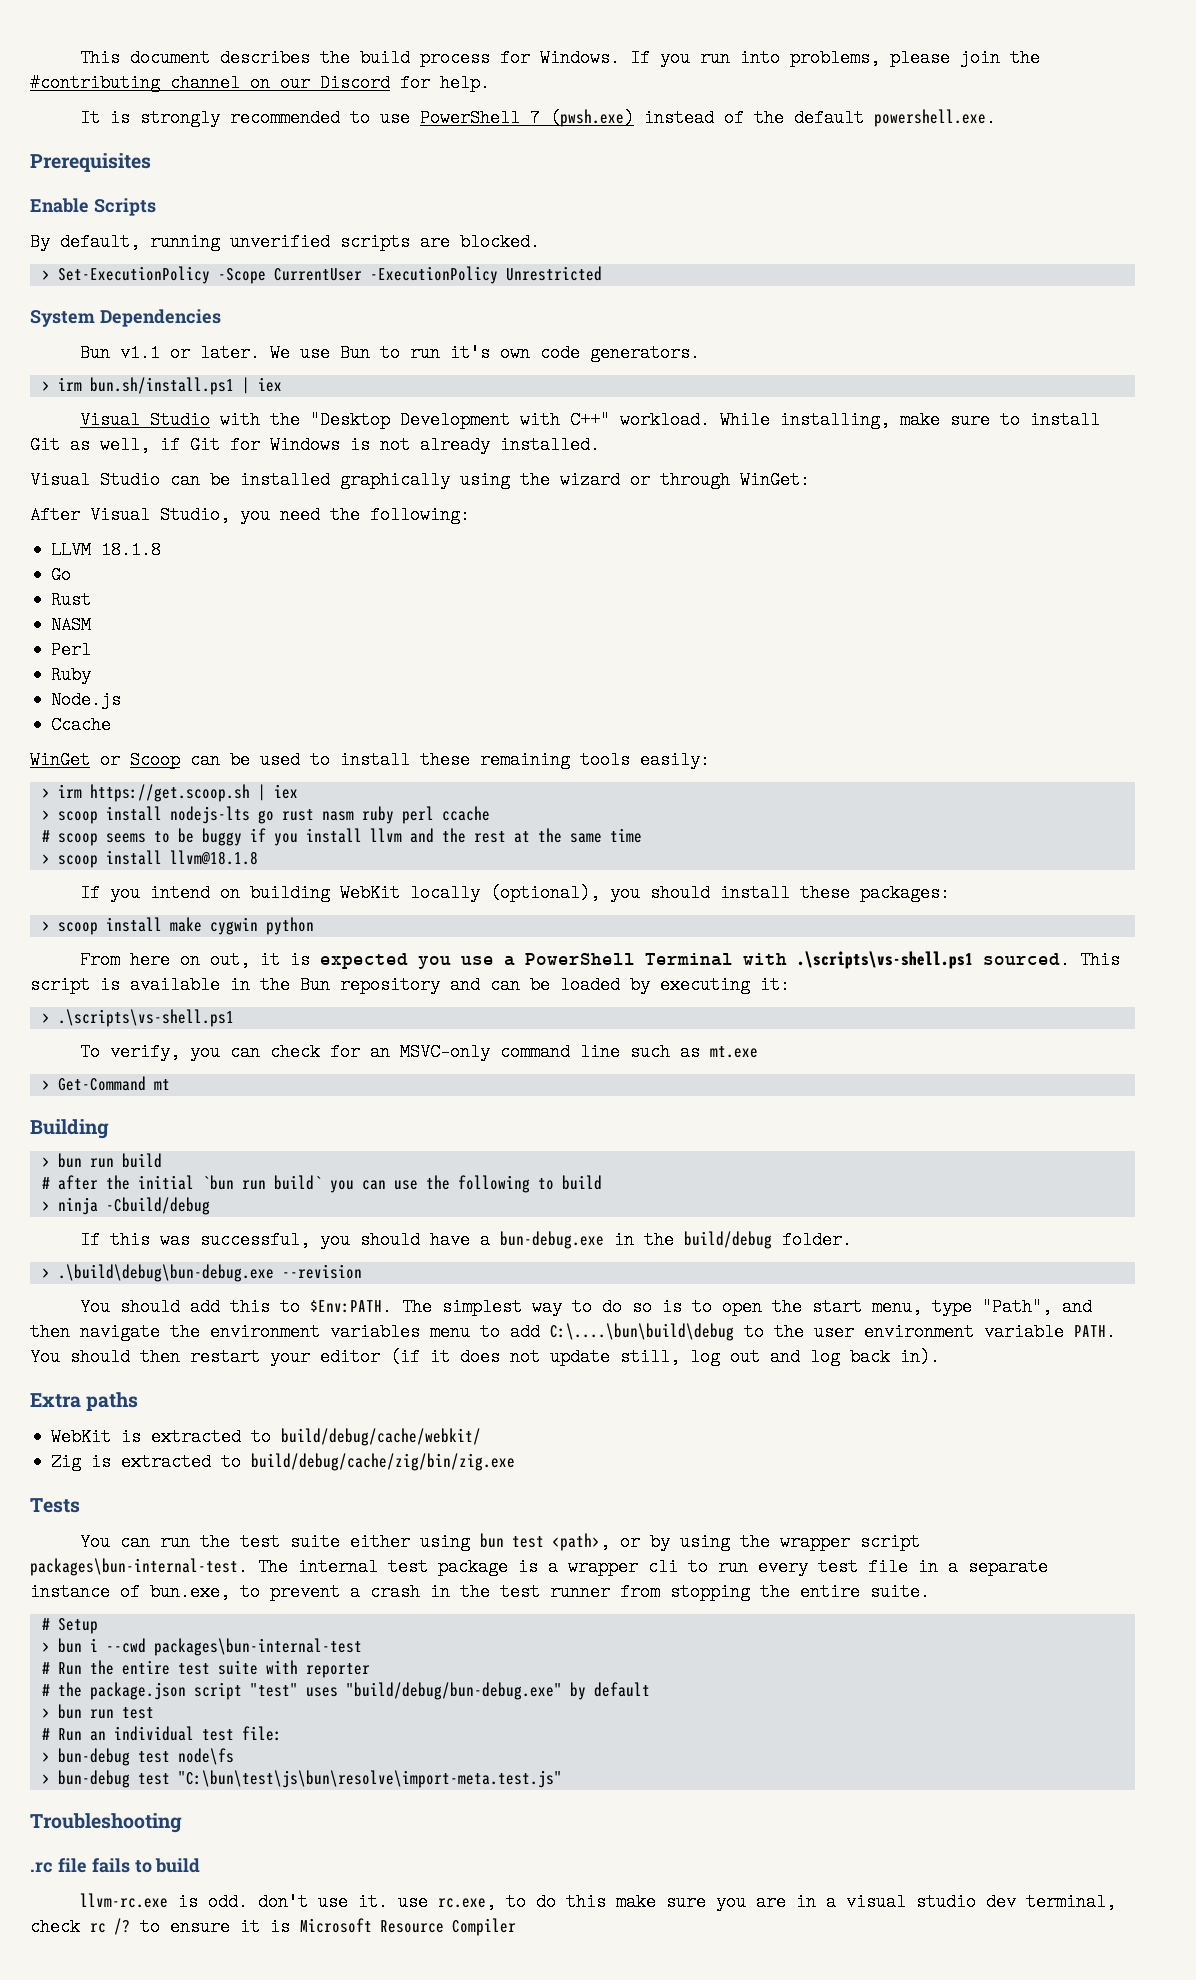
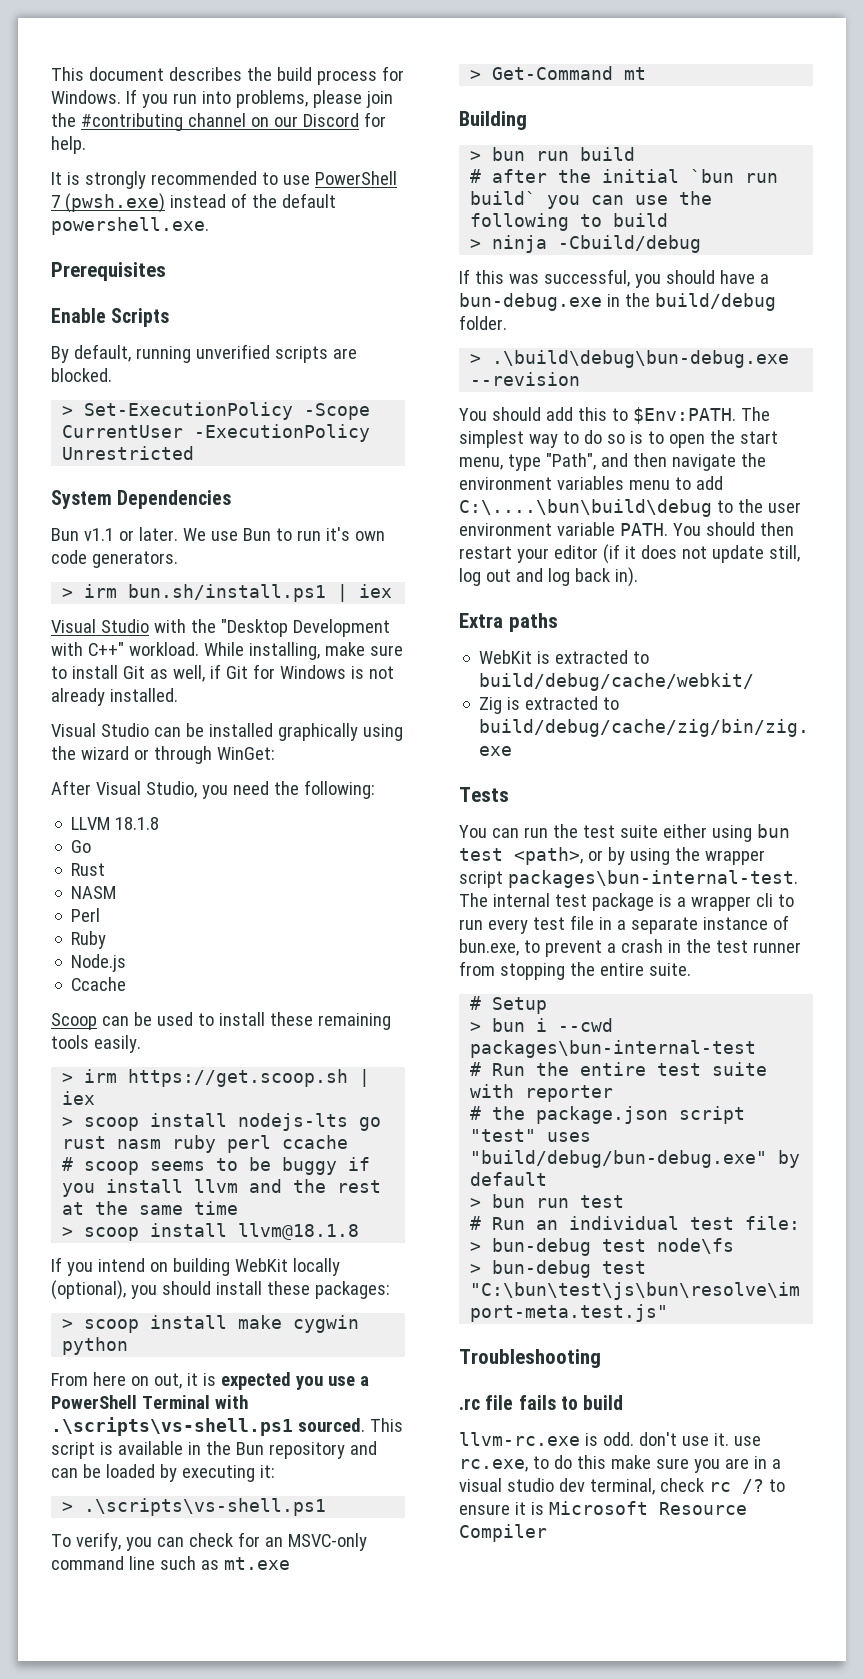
[30,751,120,769] WinGet or -> (127, 984) none
[640,751,710,769] easily: -> [93,1035,141,1053] easily.

